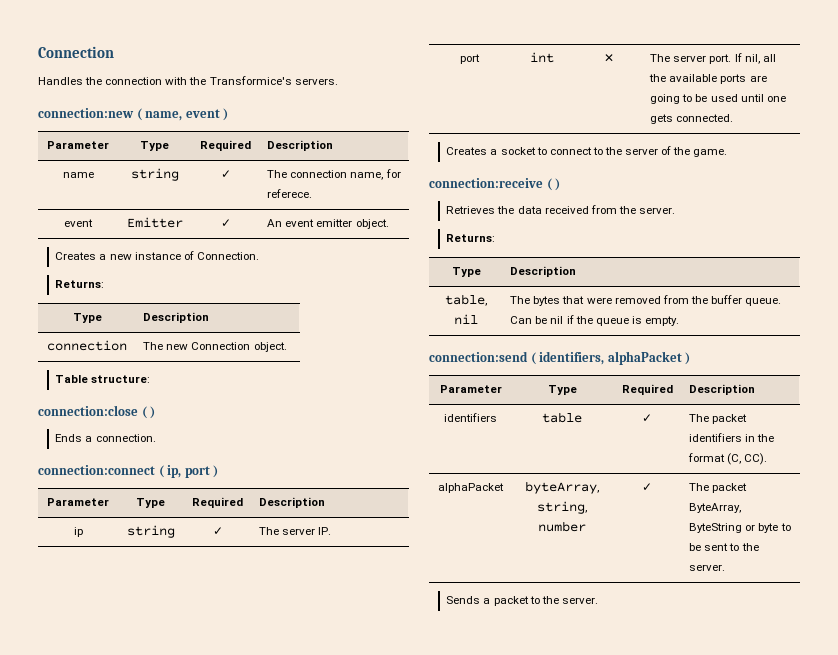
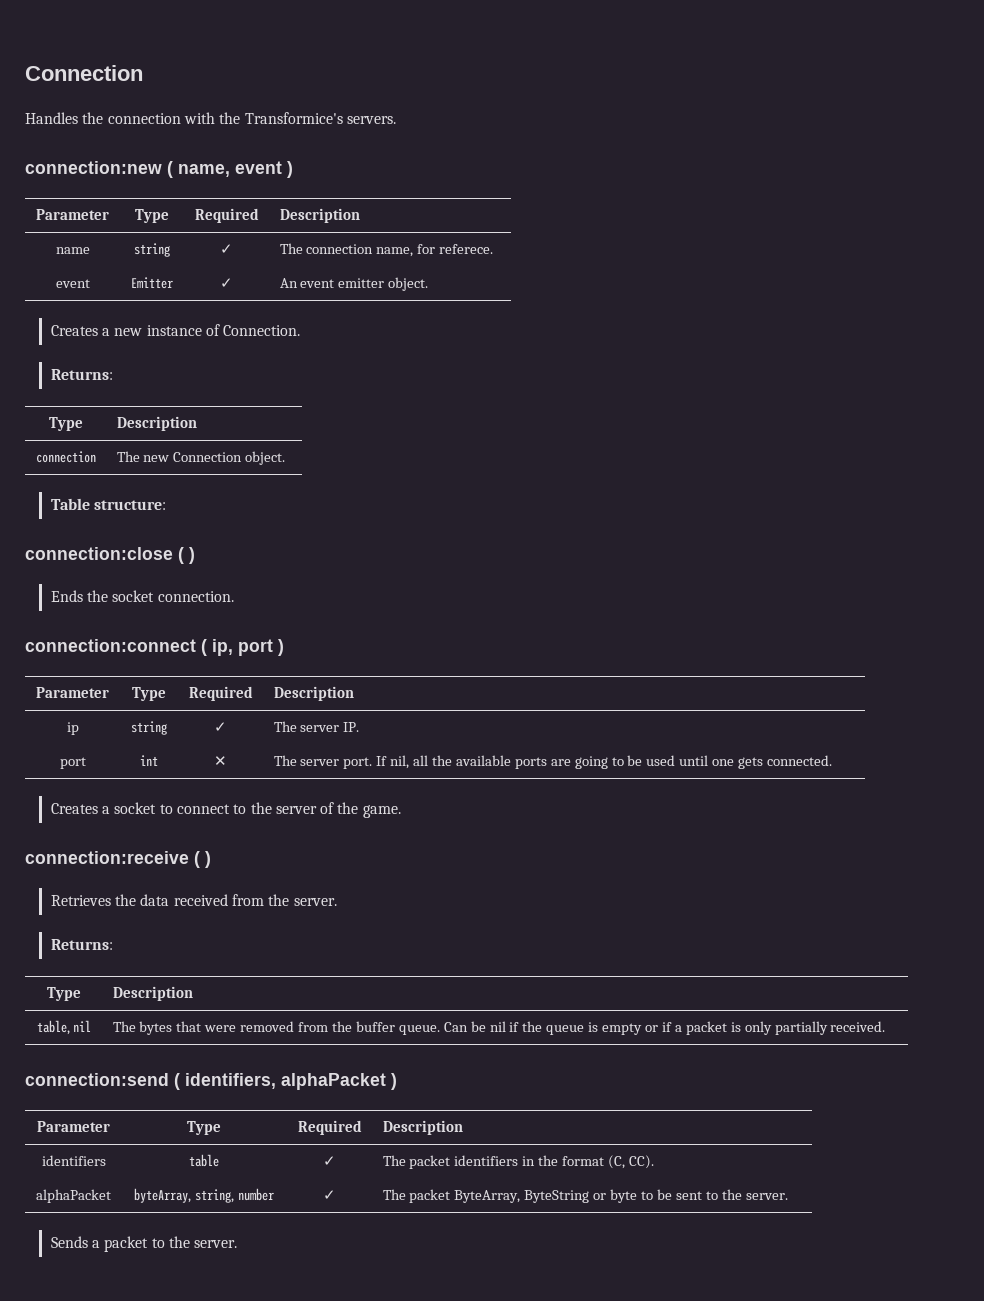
[85,436,93,442] a -> [86,590,155,602] the socket
[644,316,679,326] empty. -> [602,1021,886,1035] empty or if a packet is only partially received.

